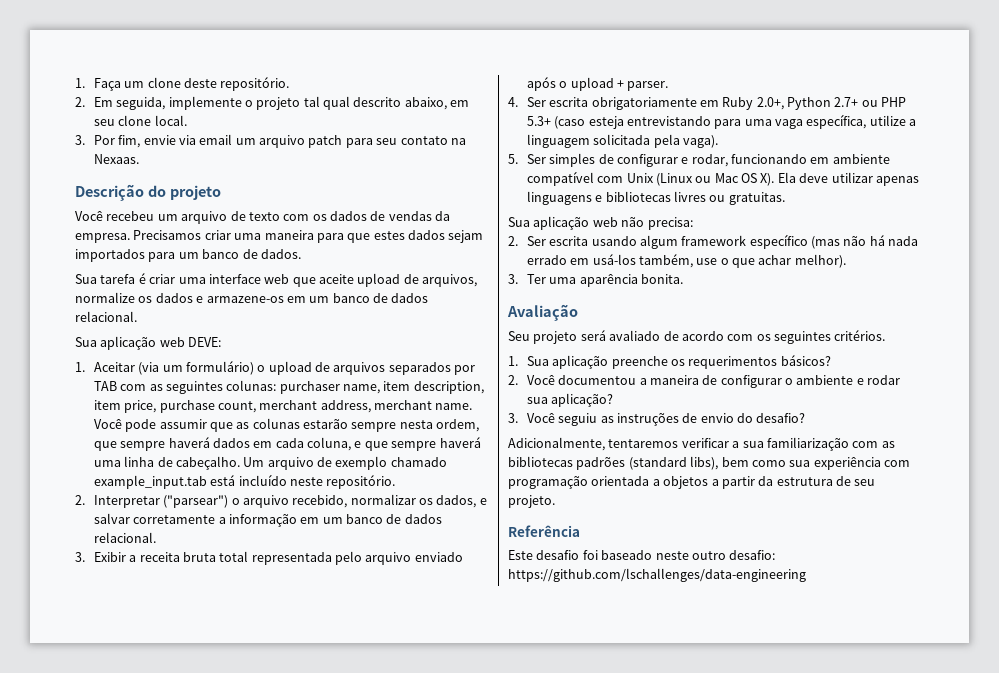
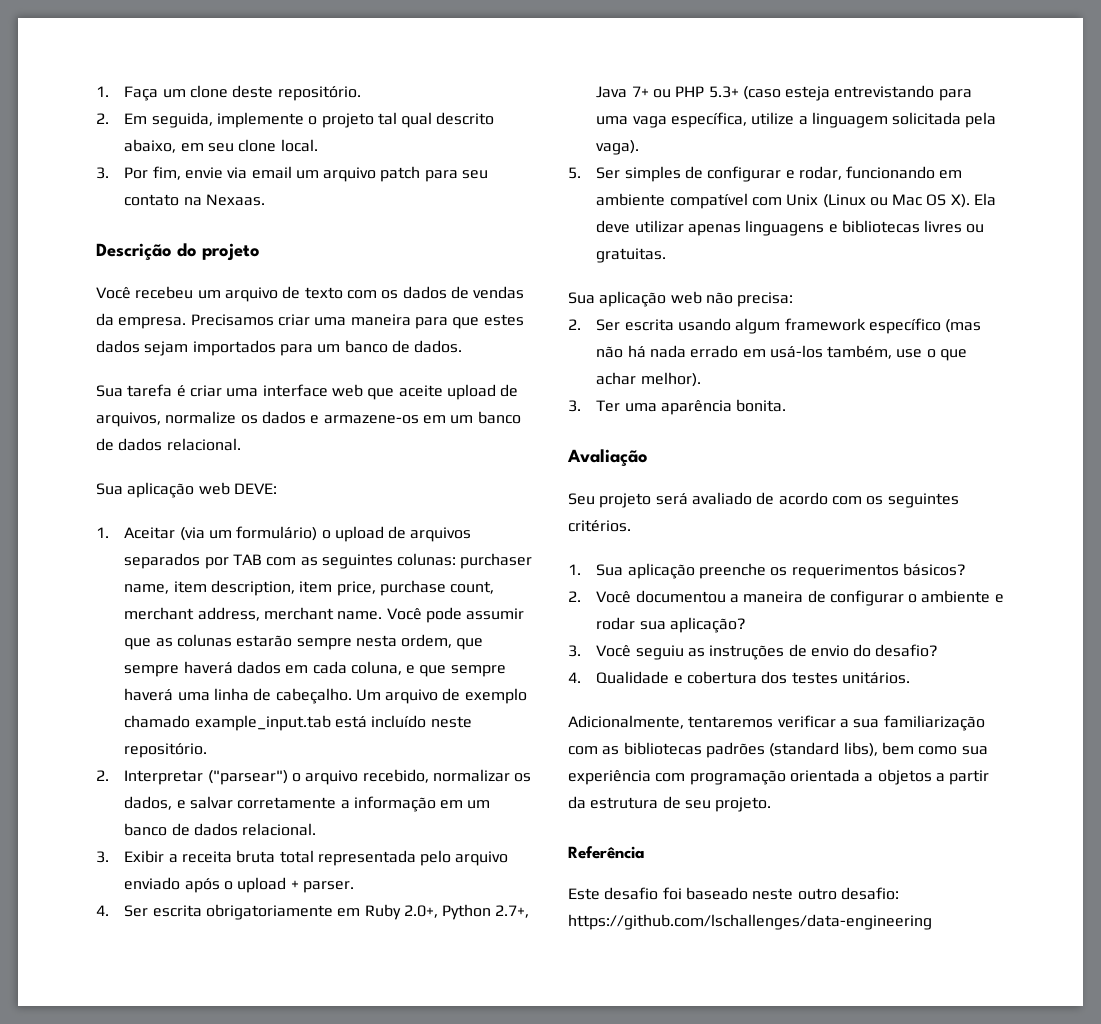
[834,97,859,107] 2.7+ -> [495,905,530,918] [596,86,649,98] 2.7+, Java 7+
(806, 418) none -> [568,671,910,684] // 4. Qualidade e cobertura dos testes unitários.

